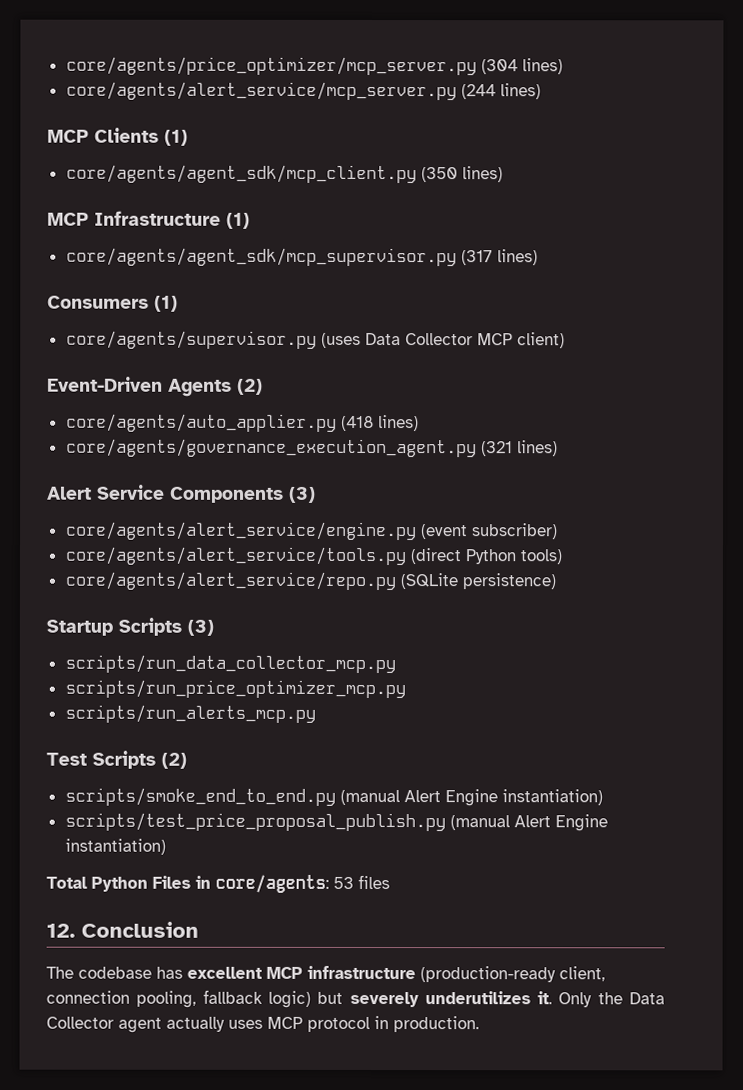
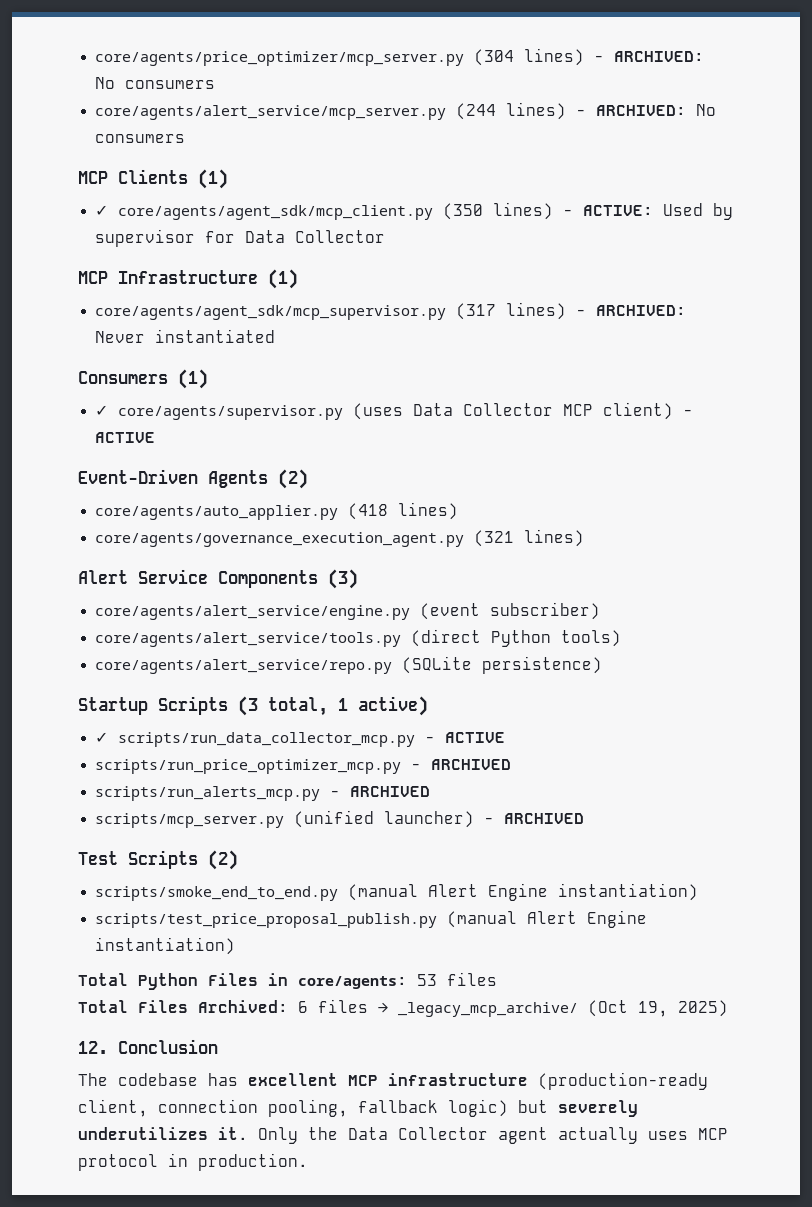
(563, 66) none -> [594,51,705,62] [95,77,216,89] - ARCHIVED: No consumers
(541, 91) none -> [576,104,717,116] [95,134,186,143] - ARCHIVED: No consumers
(188, 137) none -> [95,205,109,216] ✓
(503, 174) none -> [563,203,734,220] [95,229,386,247] - ACTIVE: Used by supervisor for Data Collector
(538, 257) none -> [576,305,687,316] [95,329,276,343] - ARCHIVED: Never instantiated
(178, 303) none -> [95,405,109,416] ✓
(565, 340) none -> [683,409,694,416] [95,432,156,443] - ACTIVE
[187,619,214,636] (3) // -> [238,696,428,716] [95,732,109,743] (3 total, 1 active) // ✓
(396, 664) none -> [425,732,506,743] - ACTIVE
(406, 689) none -> [411,759,512,770] - ARCHIVED
(316, 713) none -> [330,786,431,797] [95,810,585,828] - ARCHIVED // scripts/mcp_server.py (unified launcher) - ARCHIVED
(390, 882) none -> [78,999,728,1017] // Total Files Archived: 6 files → _legacy_mcp_archive/ (Oct 19, 2025)

